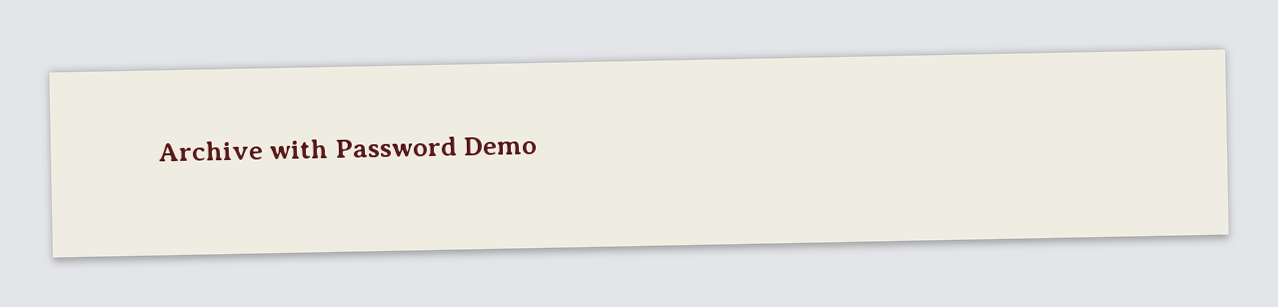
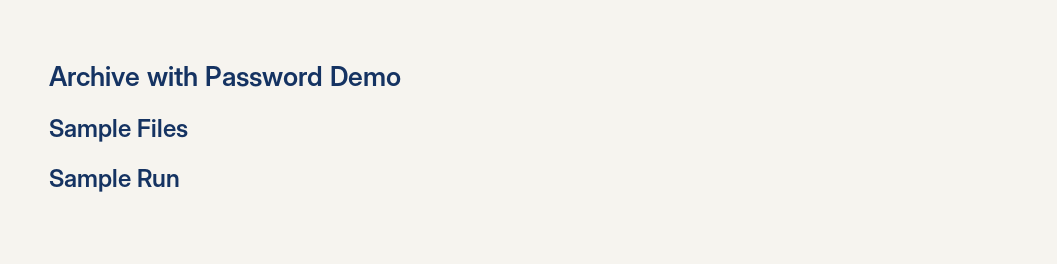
(537, 145) none -> [49,119,189,142] [49,169,181,192] // Sample Files // Sample Run

